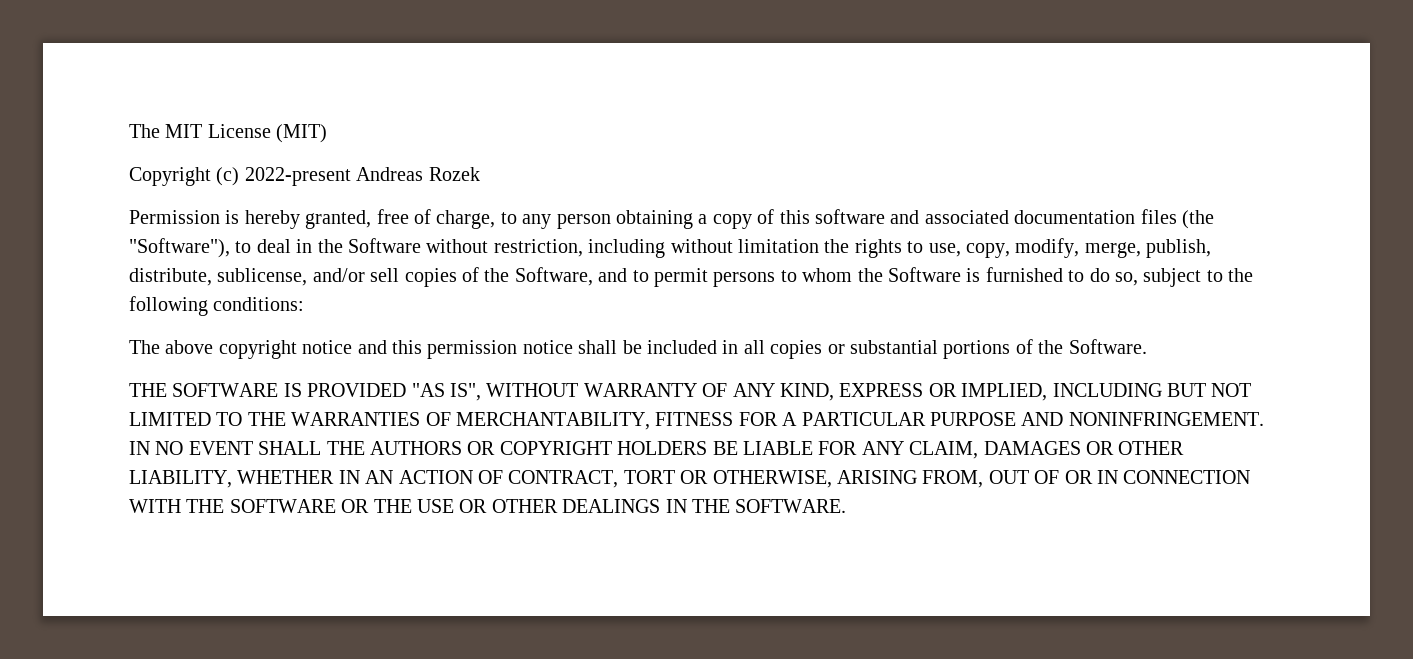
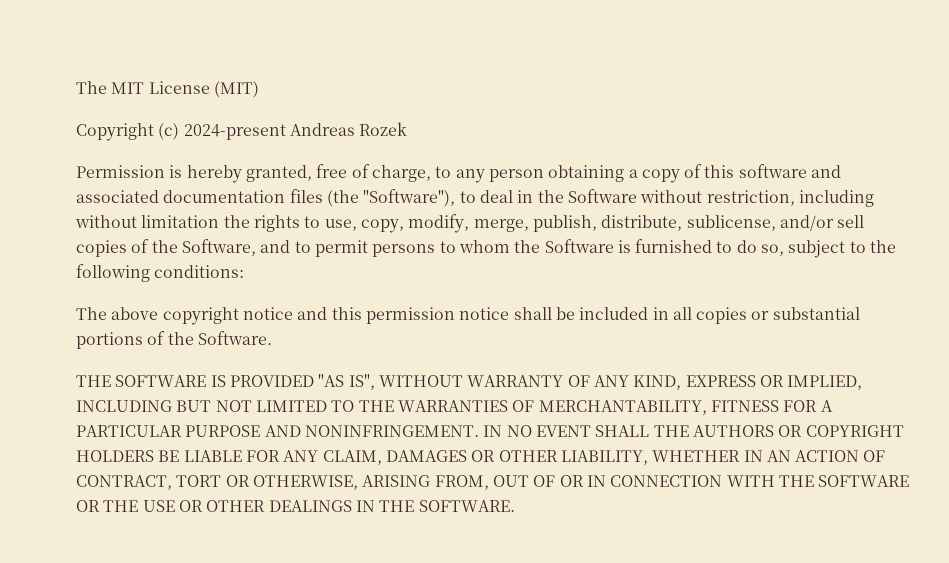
[244,167,351,186] 2022-present -> [183,124,286,140] 2024-present

